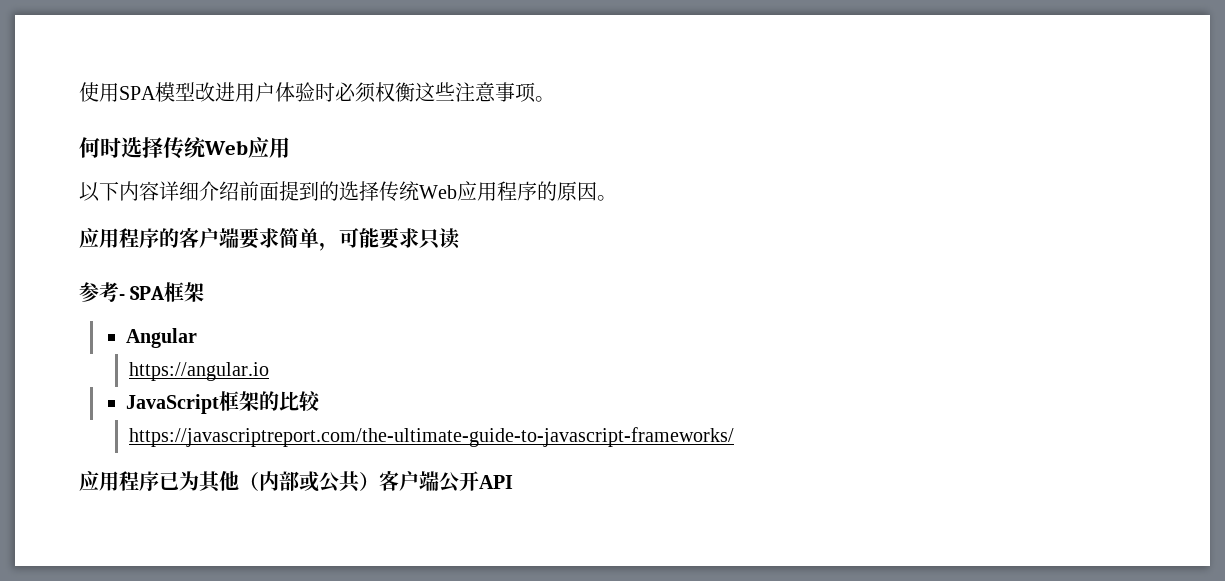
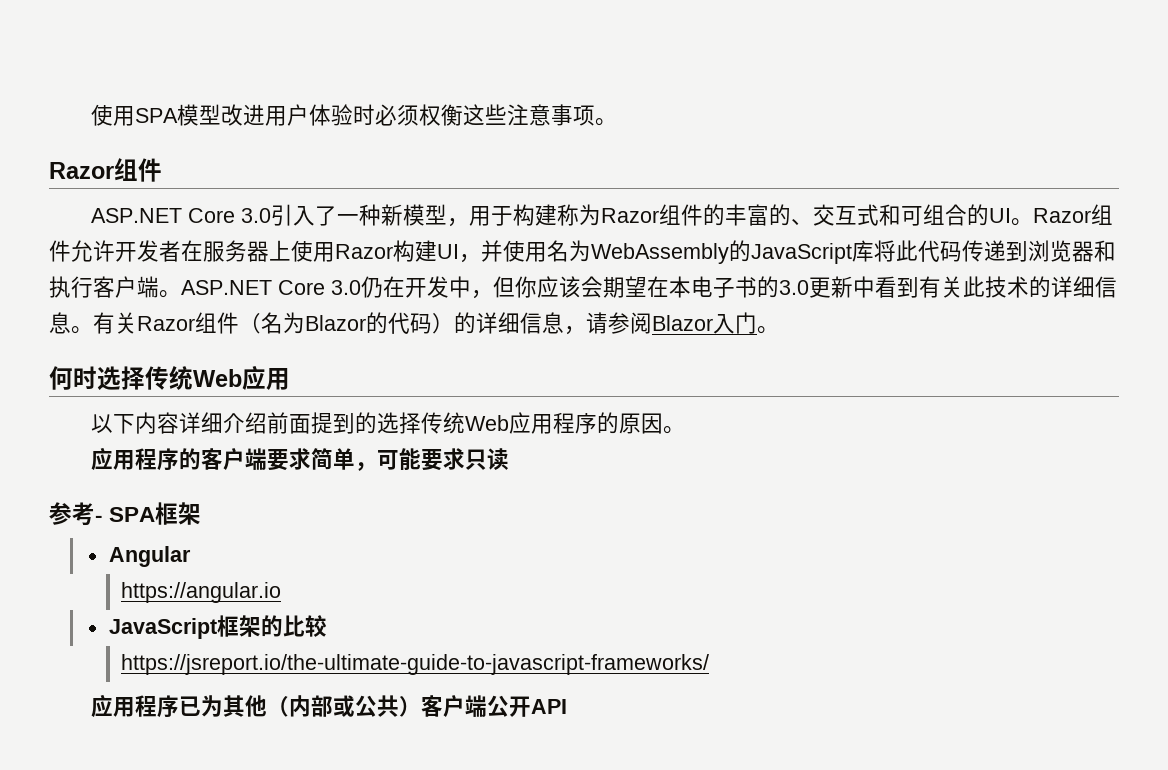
(555, 99) none -> [49,158,162,182] [90,204,1113,227] [49,240,1116,264] [49,276,1117,299] [49,312,779,335] // Razor组件 // ASP.NET Core 3.0引入了一种新模型，用于构建称为Razor组件的丰富的、交互式和可组合的UI。Razor组件允许开发者在服务器上使用Razor构建UI，并使用名为WebAssembly的JavaScript库将此代码传递到浏览器和执行客户端。ASP.NET Core 3.0仍在开发中，但你应该会期望在本电子书的3.0更新中看到有关此技术的详细信息。有关Razor组件（名为Blazor的代码）的详细信息，请参阅Blazor入门。
[129,427,735,447] https://javascriptreport.com/the-ultimate-guide-to-javascript-frameworks/ -> [121,654,710,675] https://jsreport.io/the-ultimate-guide-to-javascript-frameworks/

